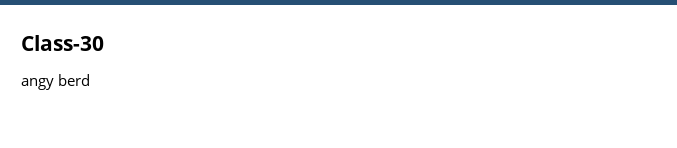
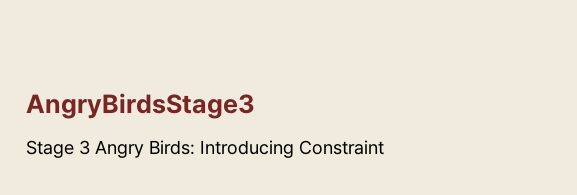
[21,35,104,51] [21,74,91,90] Class-30 // angy berd -> [26,93,255,119] [26,140,384,158] AngryBirdsStage3 // Stage 3 Angry Birds: Introducing Constraint

